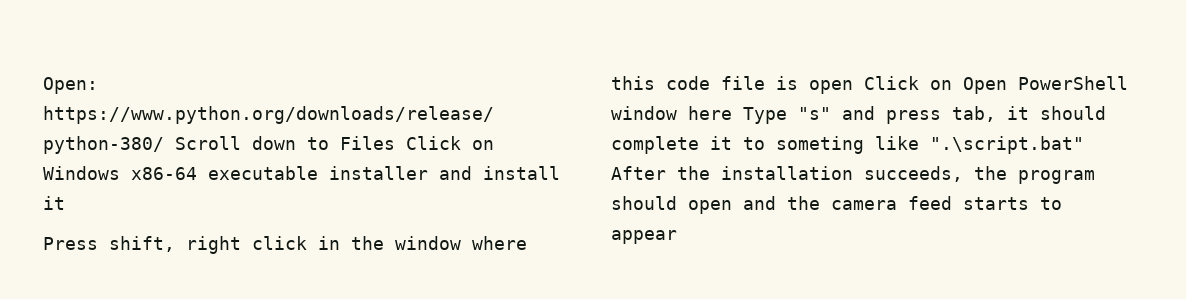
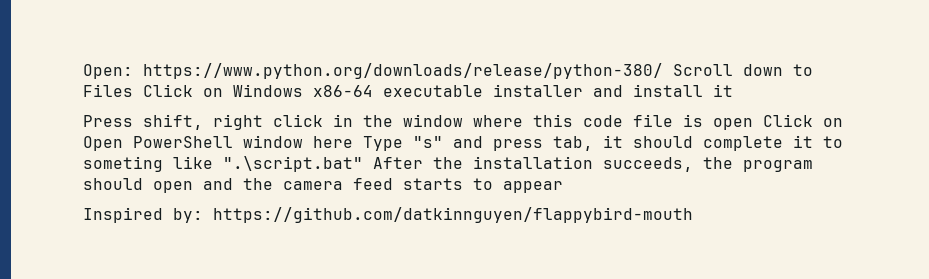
(677, 237) none -> [83,207,693,223] // Inspired by: https://github.com/datkinnguyen/flappybird-mouth

